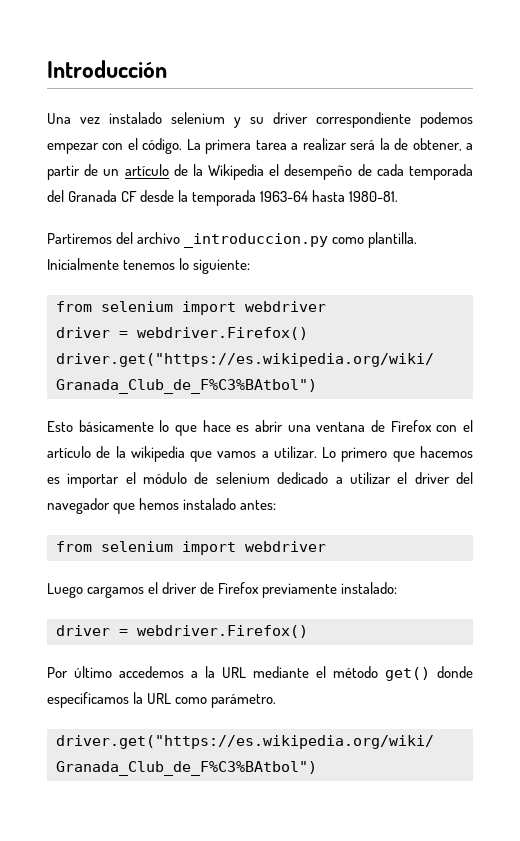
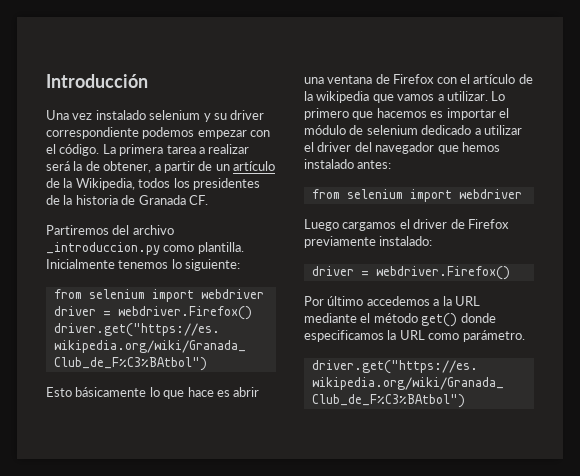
[208,164,474,180] [47,190,399,206] Wikipedia el desempeño de cada temporada del Granada CF desde la temporada 1963-64 hasta 1980-81. -> [75,178,260,190] [46,195,208,205] Wikipedia, todos los presidentes de la historia de Granada CF.

